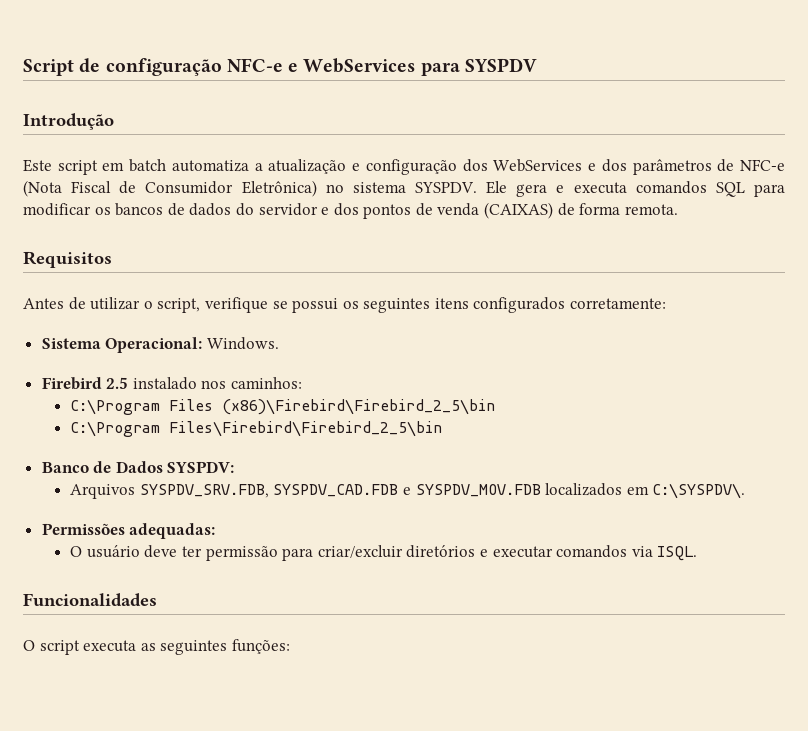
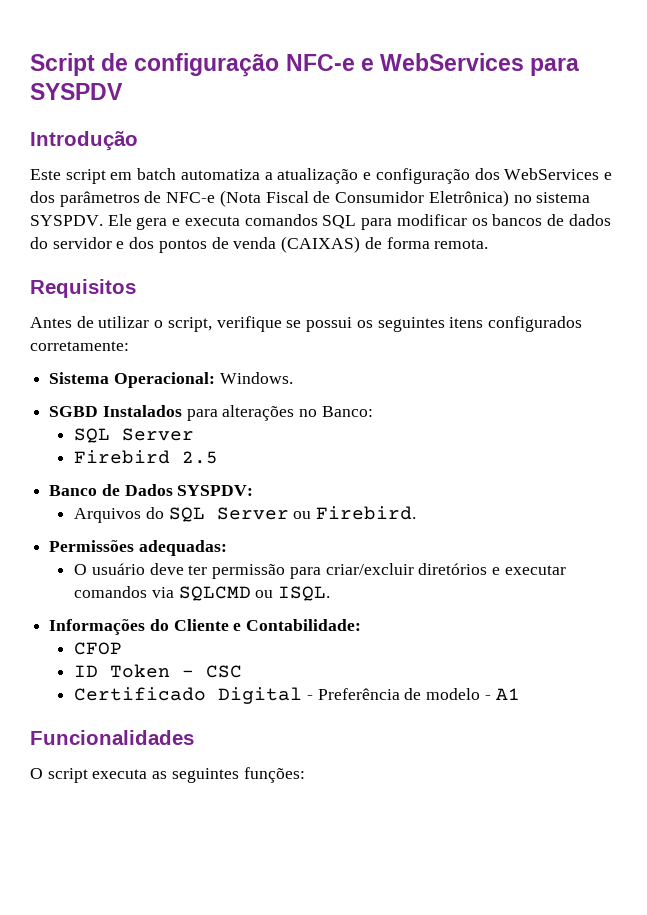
[41,377,303,390] [70,399,496,415] [70,421,443,437] Firebird 2.5 instalado nos caminhos: // C:\Program Files (x86)\Firebird\Firebird_2_5\bin // C:\Program Files\Firebird\Firebird_2_5\bin -> [49,405,373,421] [74,428,195,443] [74,450,219,464] SGBD Instalados para alterações no Banco: // SQL Server // Firebird 2.5
[139,483,746,499] SYSPDV_SRV.FDB, SYSPDV_CAD.FDB e SYSPDV_MOV.FDB localizados em C:\SYSPDV\. -> [145,506,417,522] do SQL Server ou Firebird.
(653, 551) none -> [178,586,274,601] SQLCMD ou
(698, 553) none -> [49,619,362,635] [74,642,123,655] [74,664,243,678] [74,687,520,704] // Informações do Cliente e Contabilidade: // CFOP // ID Token - CSC // Certificado Digital - Preferência de modelo - A1

